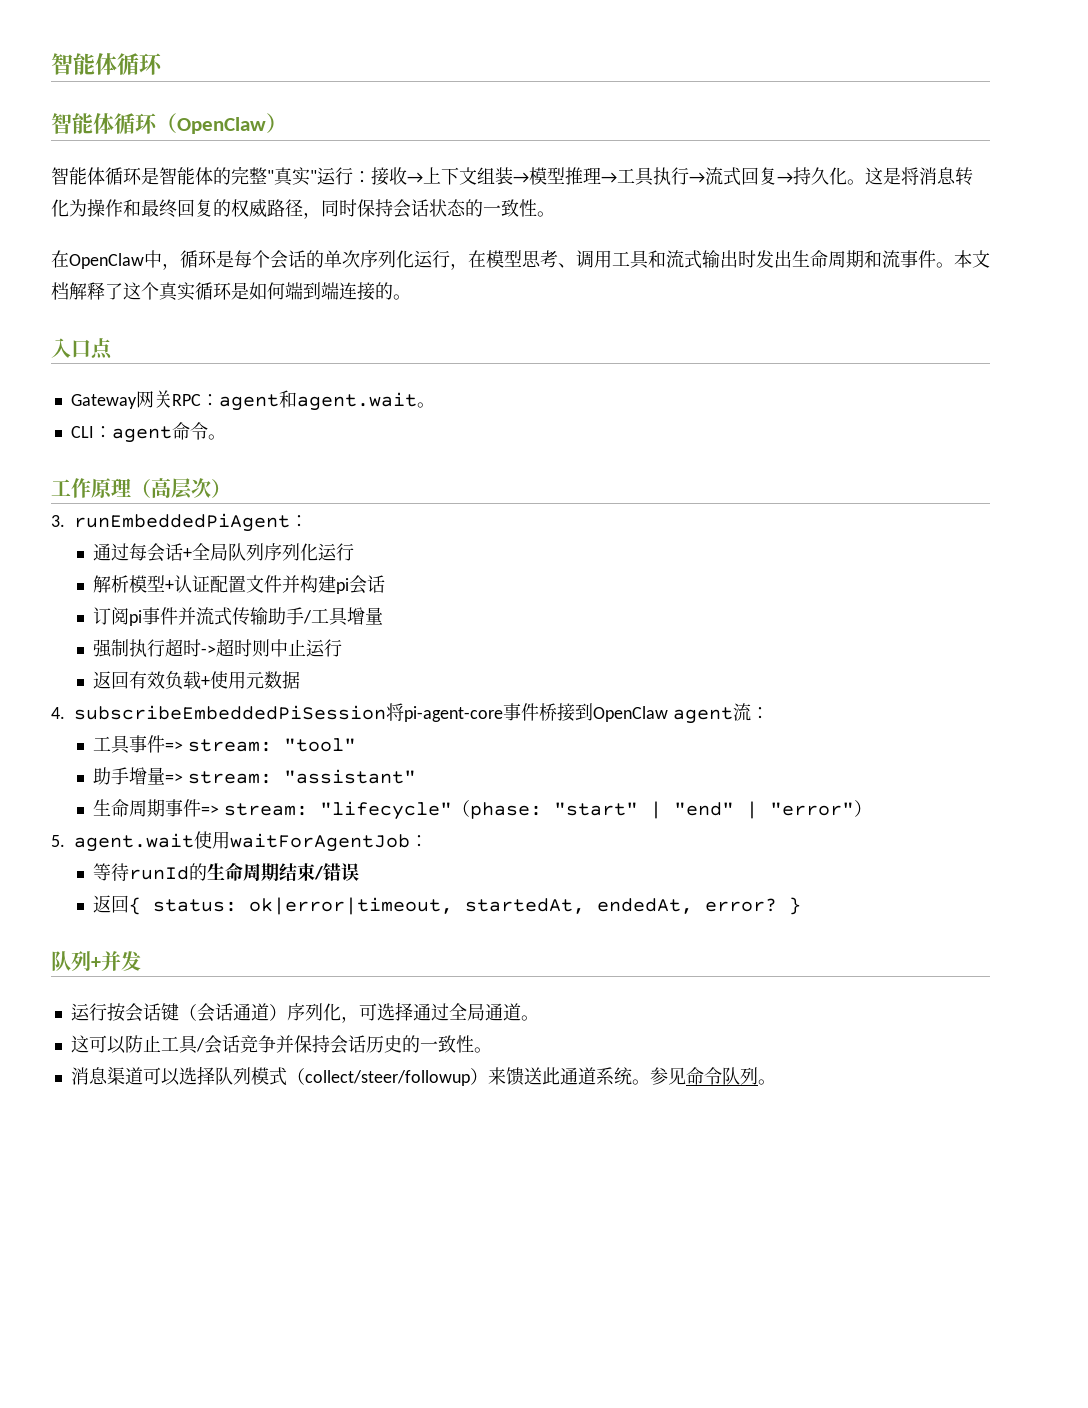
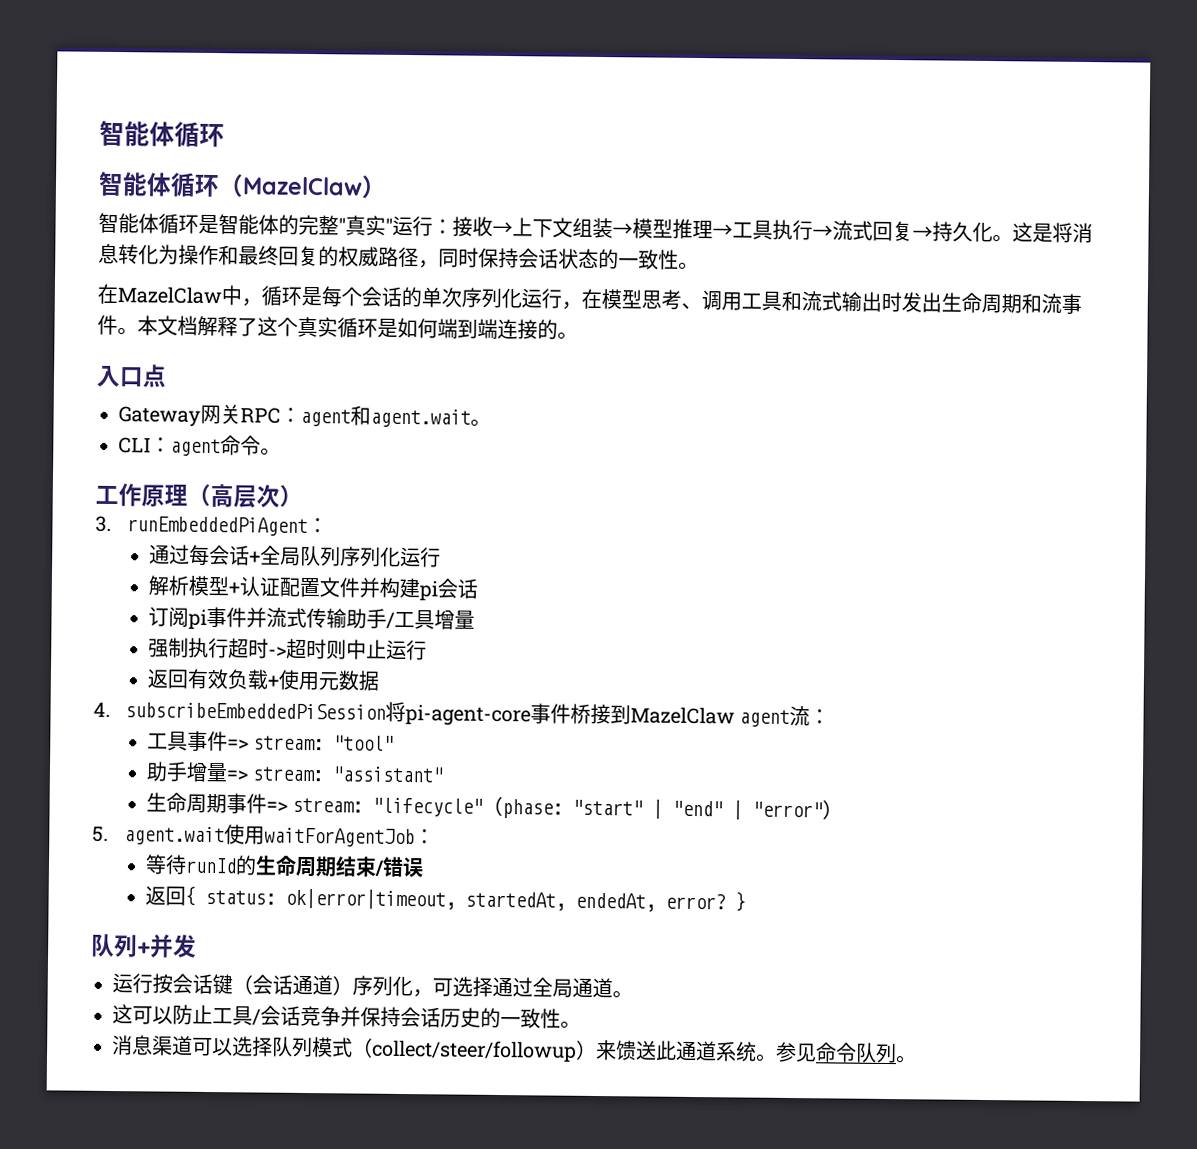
[177,117,266,134] OpenClaw -> [242,176,363,196] MazelClaw
[69,253,144,269] OpenClaw -> [117,286,222,305] MazelClaw
[593,706,668,722] OpenClaw -> [630,706,736,725] MazelClaw

